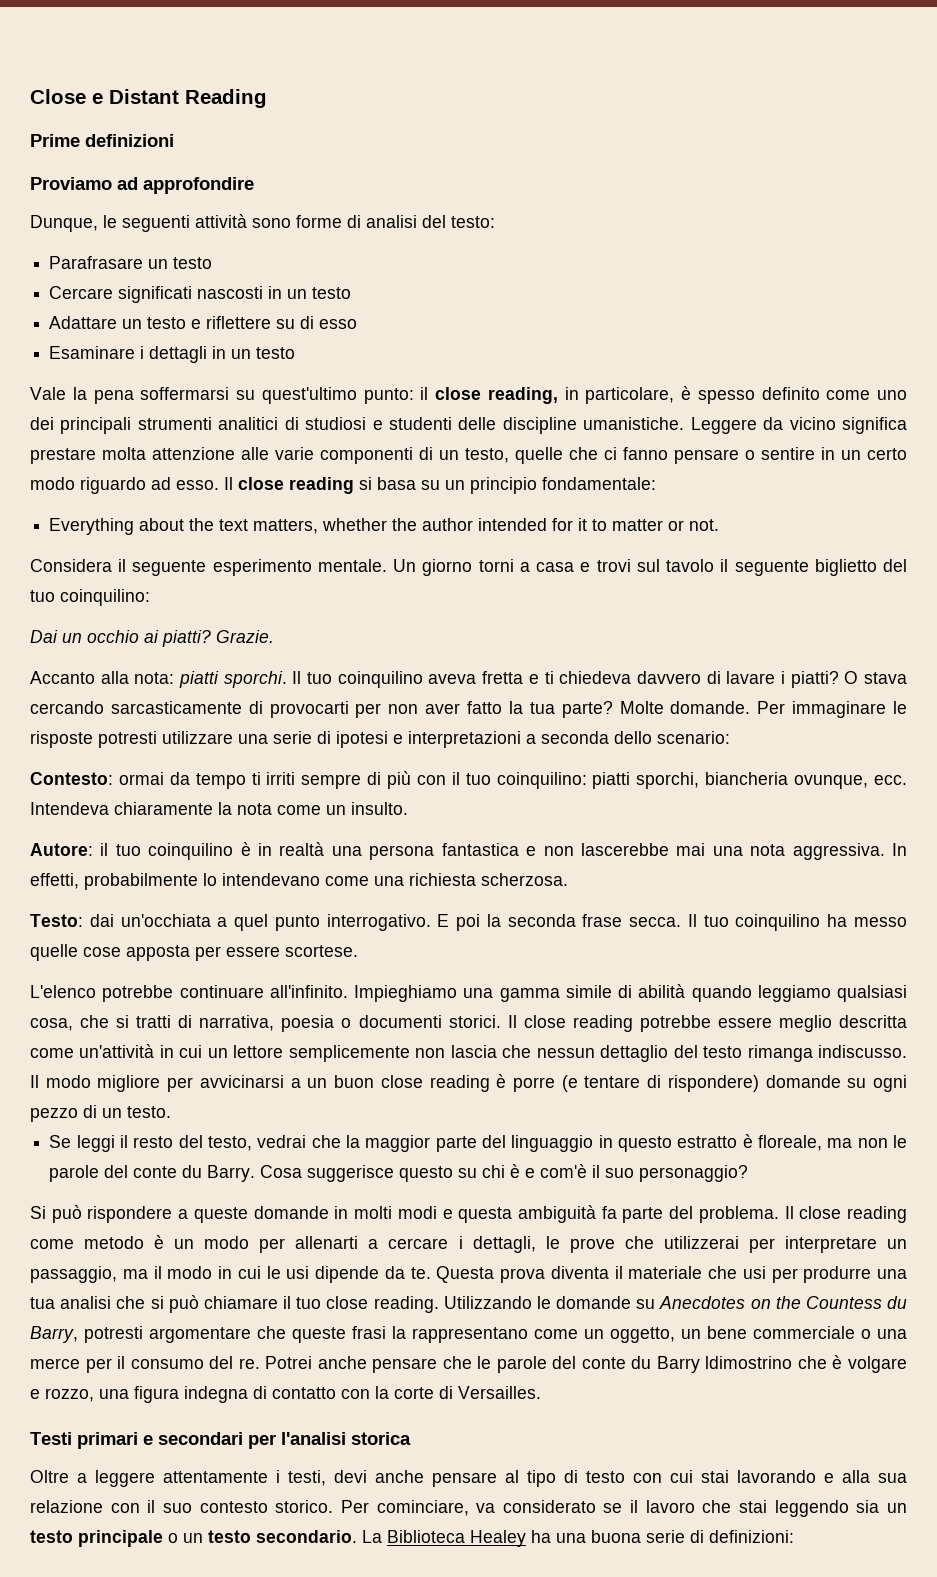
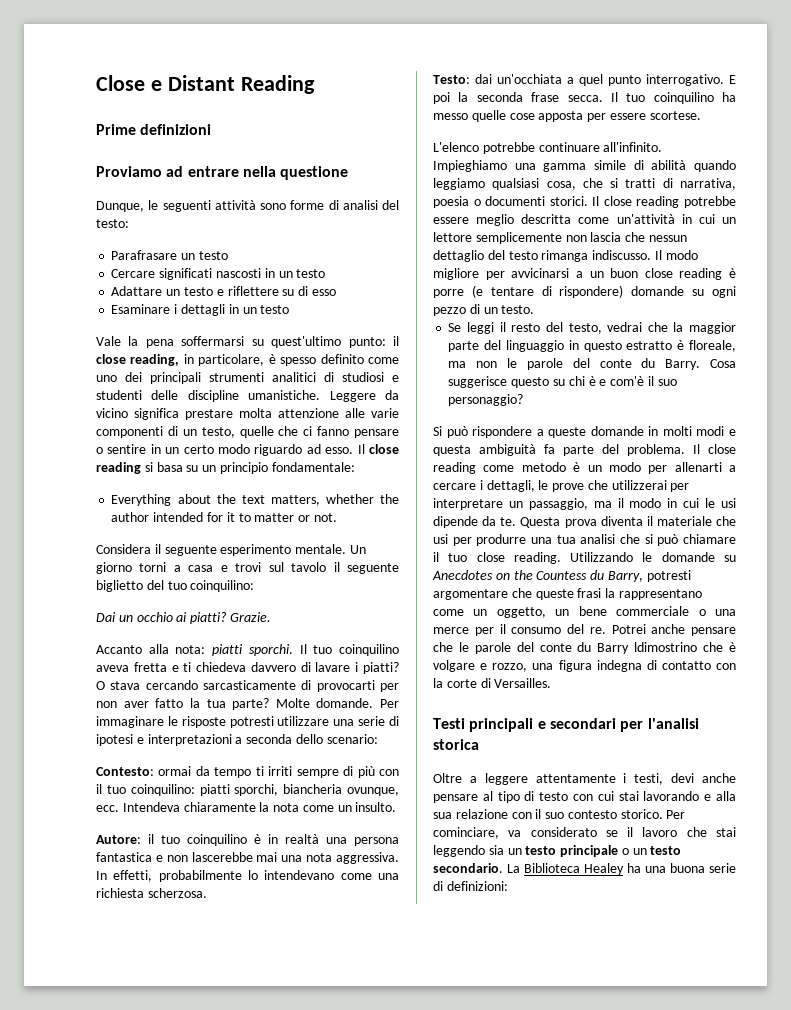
[143,177,254,194] approfondire -> [187,166,349,180] entrare nella questione
[77,1432,138,1449] primari -> [469,718,534,732] principali

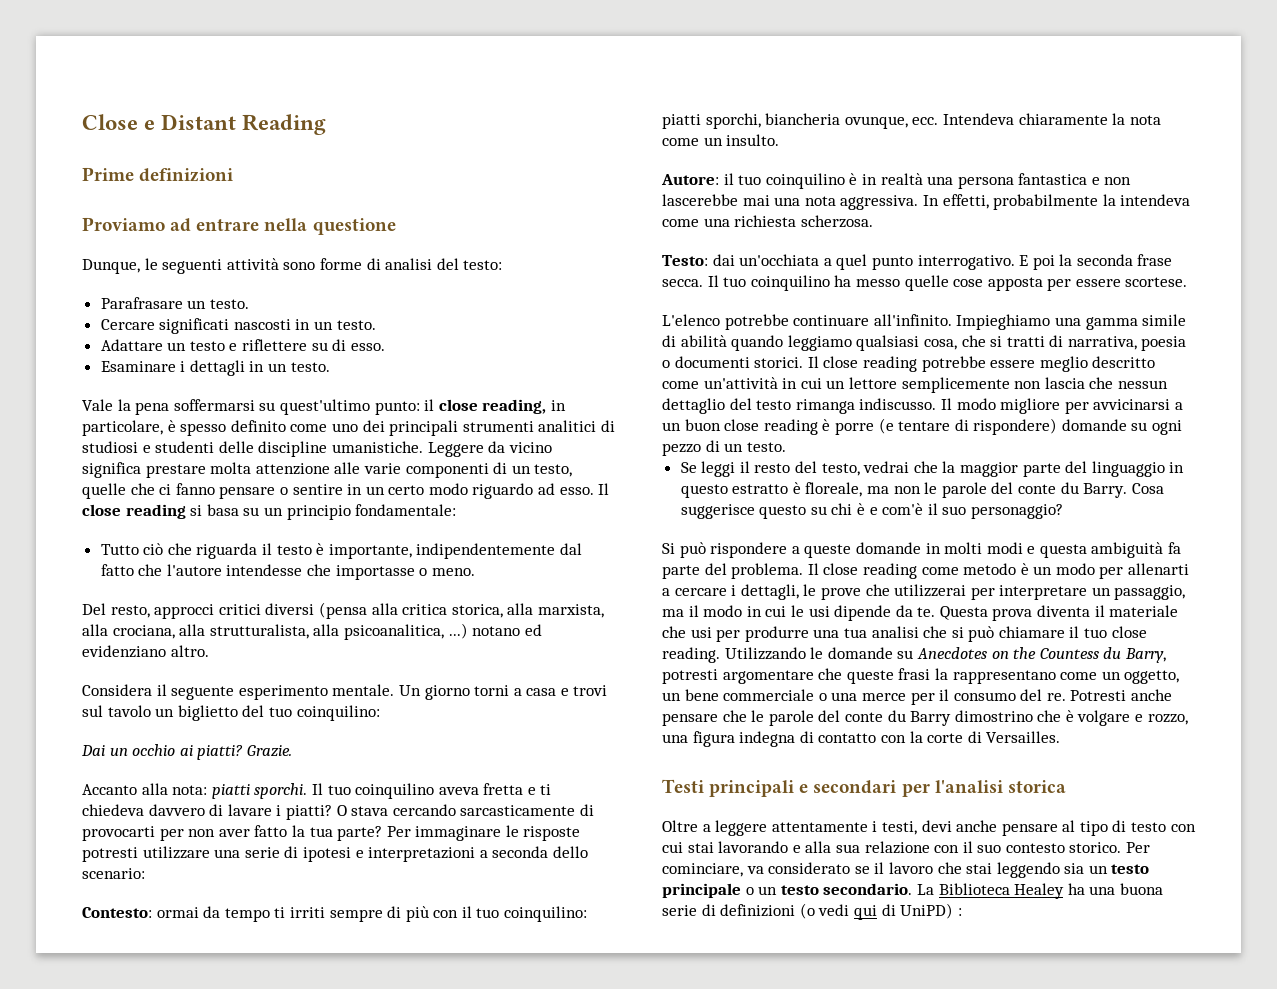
[198,251,228,260] testo -> [209,299,249,309] testo.
[296,269,326,278] testo -> [336,320,376,330] testo.
[311,289,336,296] esso -> [350,343,385,351] esso.
[260,305,290,314] testo -> [290,362,330,372] testo.
[111,494,399,506] [111,512,337,522] Everything about the text matters, whether the author intended for it to matter or not. -> [100,543,583,559] [100,564,475,580] [82,602,604,619] [82,623,542,640] [82,645,209,658] Tutto ciò che riguarda il testo è importante, indipendentemente dal fatto che l'autore intendesse che importasse o meno. // Del resto, approcci critici diversi (pensa alla critica storica, alla marxista, alla crociana, alla strutturalista, alla psicoanalitica, ...) notano ed evidenziano altro.
[333,562,400,574] il seguente -> [155,708,175,717] un
[275,698,374,708] Molte domande. -> (383, 833) none
[248,870,335,880] lo intendevano -> [1102,194,1191,206] la intendeva
[521,214,572,224] descritta -> [1092,356,1156,368] descritto
[611,624,646,634] Potrei -> [1070,690,1127,701] Potresti
[634,642,698,652] ldimostrino -> [954,710,1033,722] dimostrino
[446,881,508,891] definizioni: -> [720,903,962,920] definizioni (o vedi qui di UniPD) :

